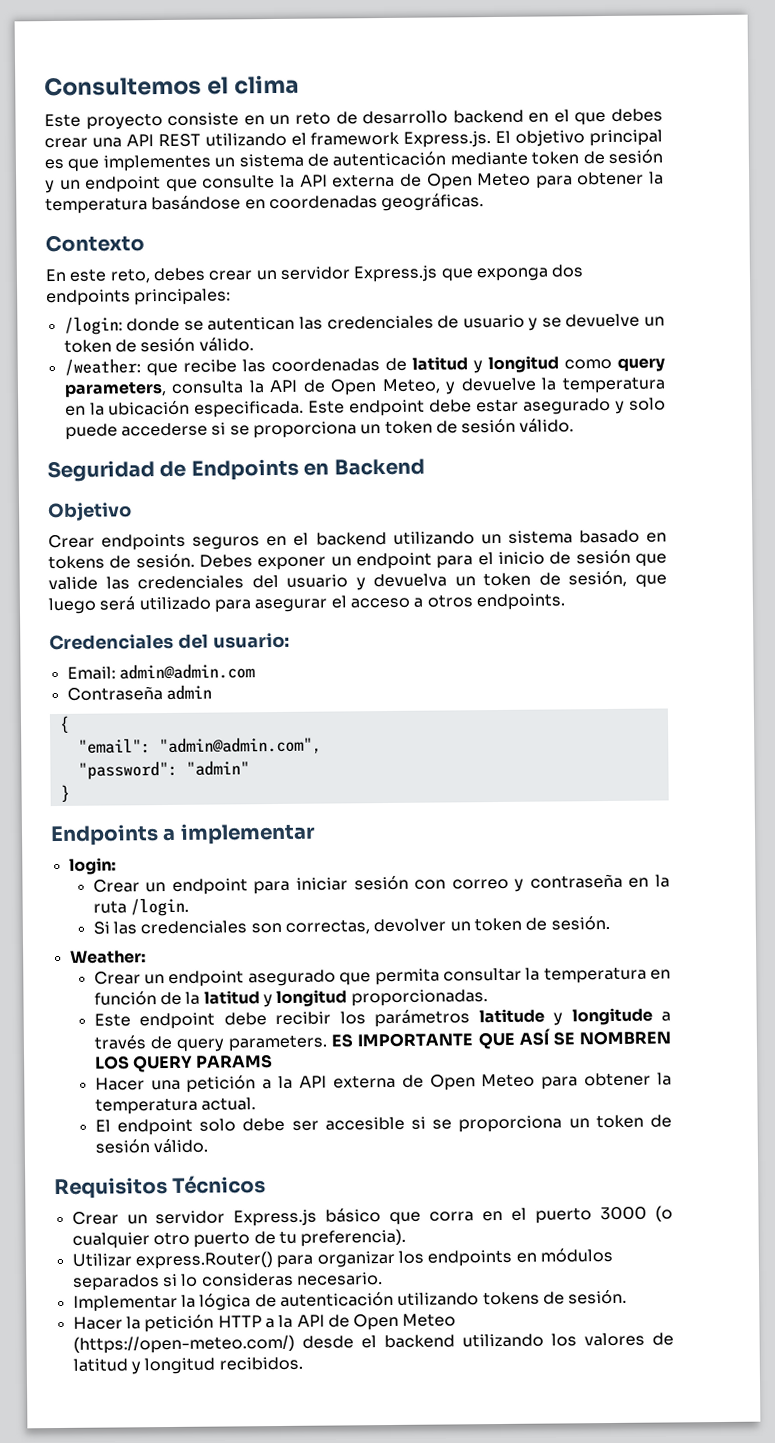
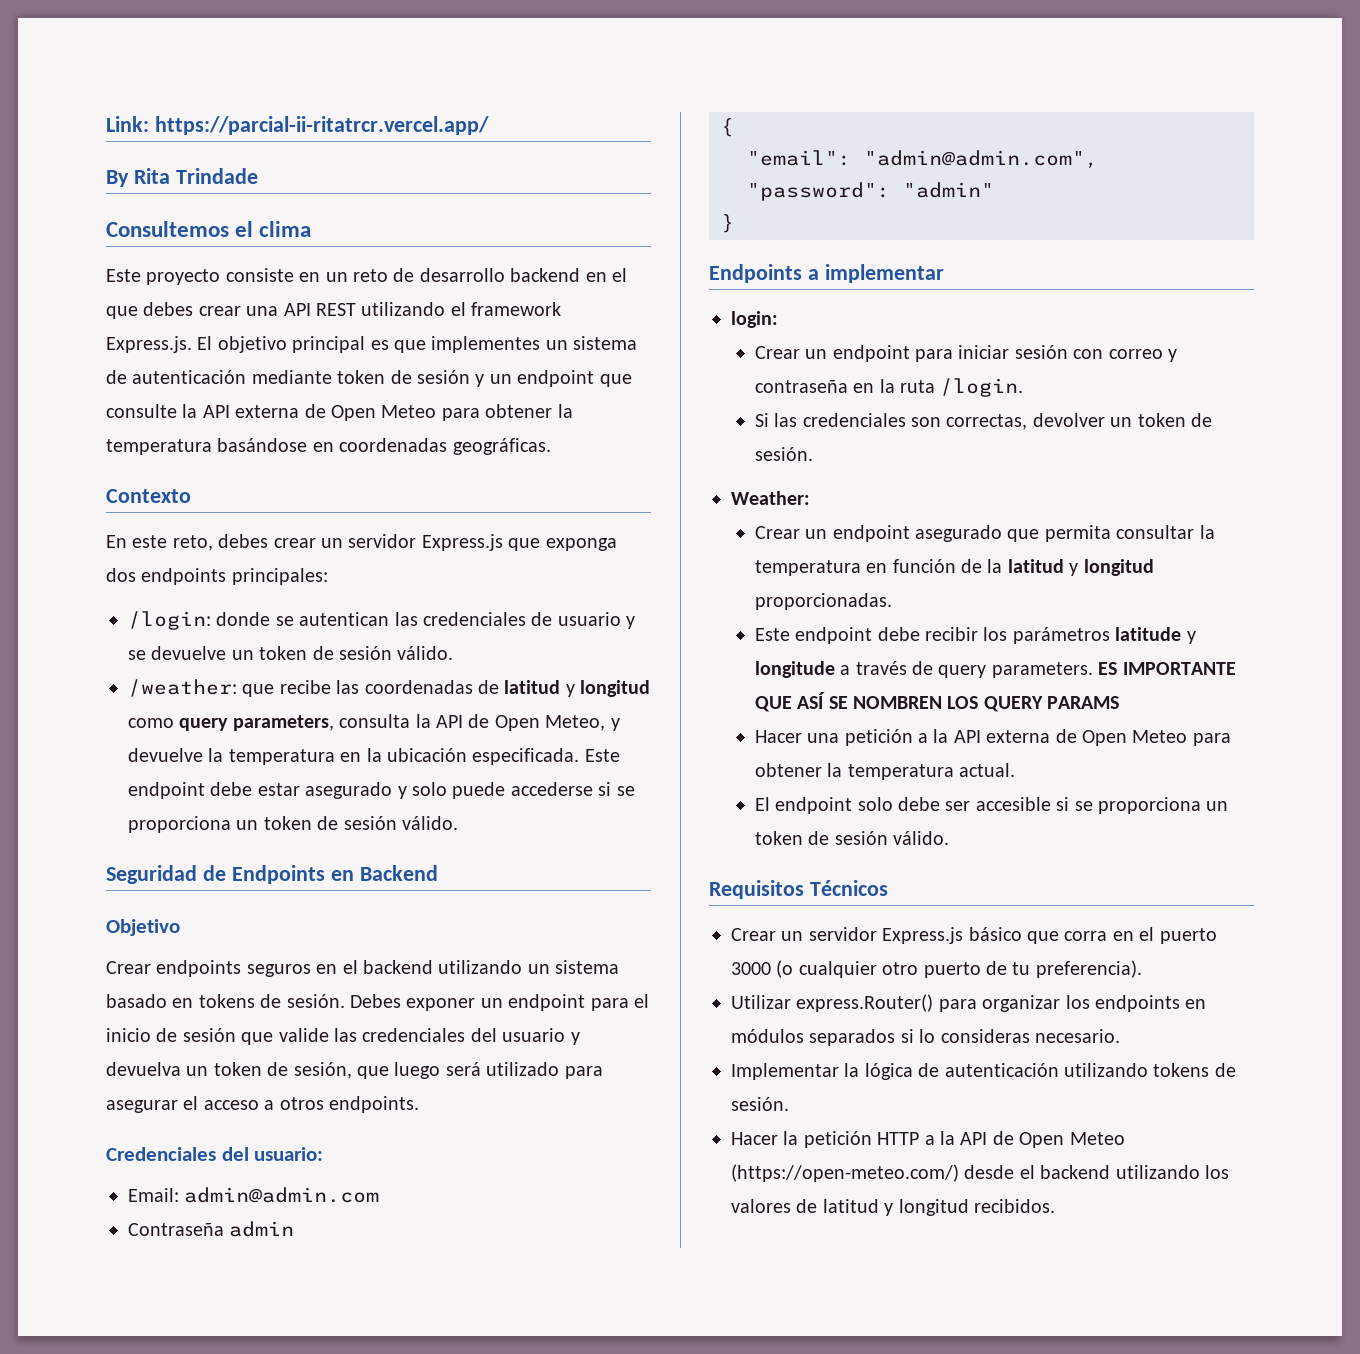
(44, 86) none -> [106,116,489,135] [106,168,258,187] Link: https://parcial-ii-ritatrcr.vercel.app/ // By Rita Trindade //

